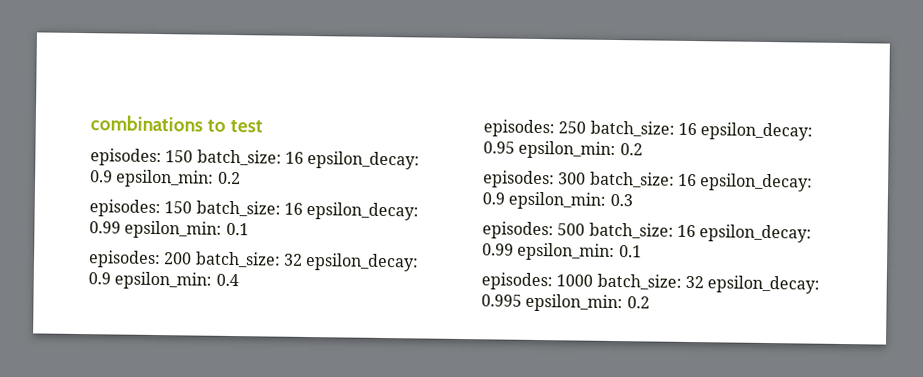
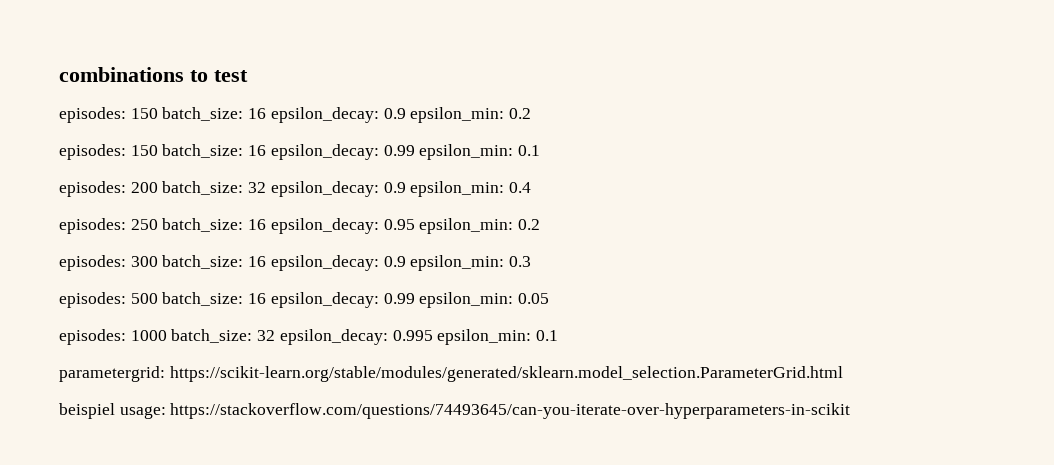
[618,245,642,258] 0.1 -> [518,293,550,304] 0.05
[626,296,650,309] 0.2 -> [536,330,559,341] [59,366,843,382] [59,403,851,419] 0.1 // parametergrid: https://scikit-learn.org/stable/modules/generated/sklearn.model_selection.ParameterGrid.html // beispiel usage: https://stackoverflow.com/questions/74493645/can-you-iterate-over-hyperparameters-in-scikit

